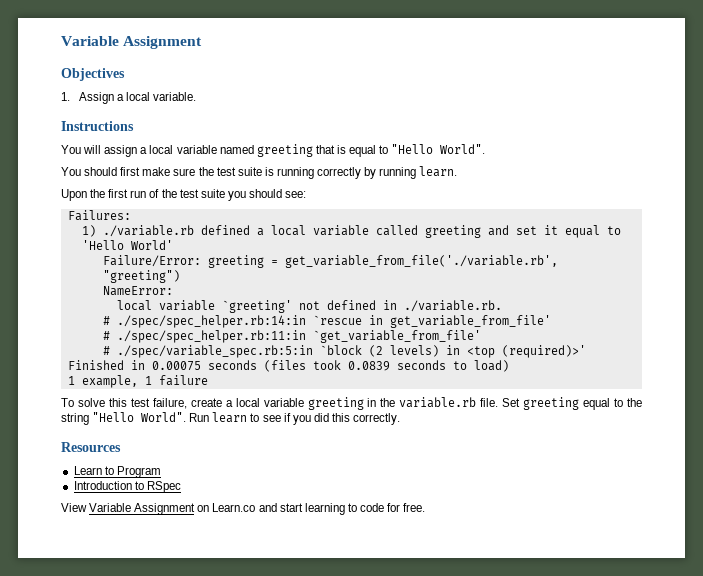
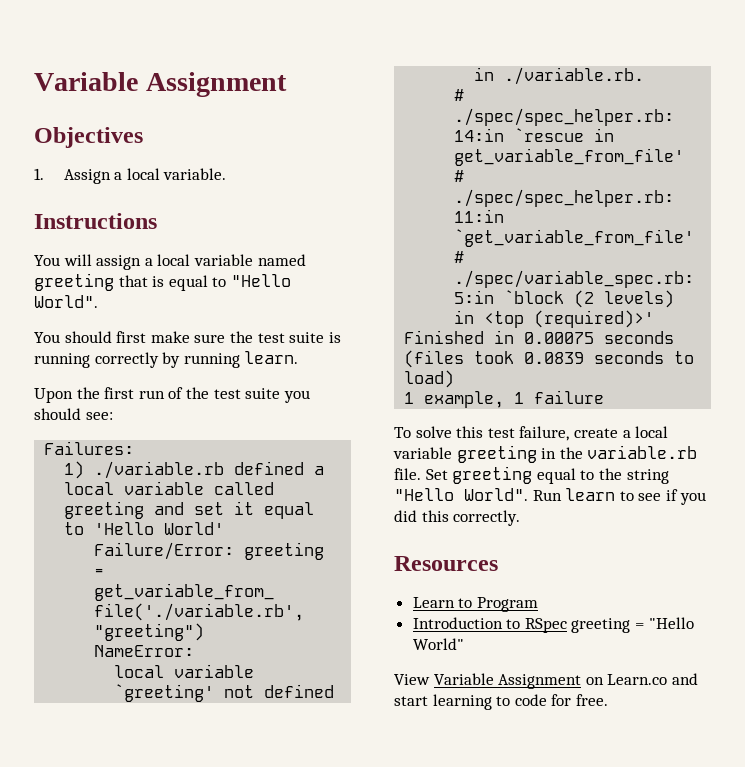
(181, 487) none -> [571,617,694,633] [412,638,464,650] greeting = "Hello World"

